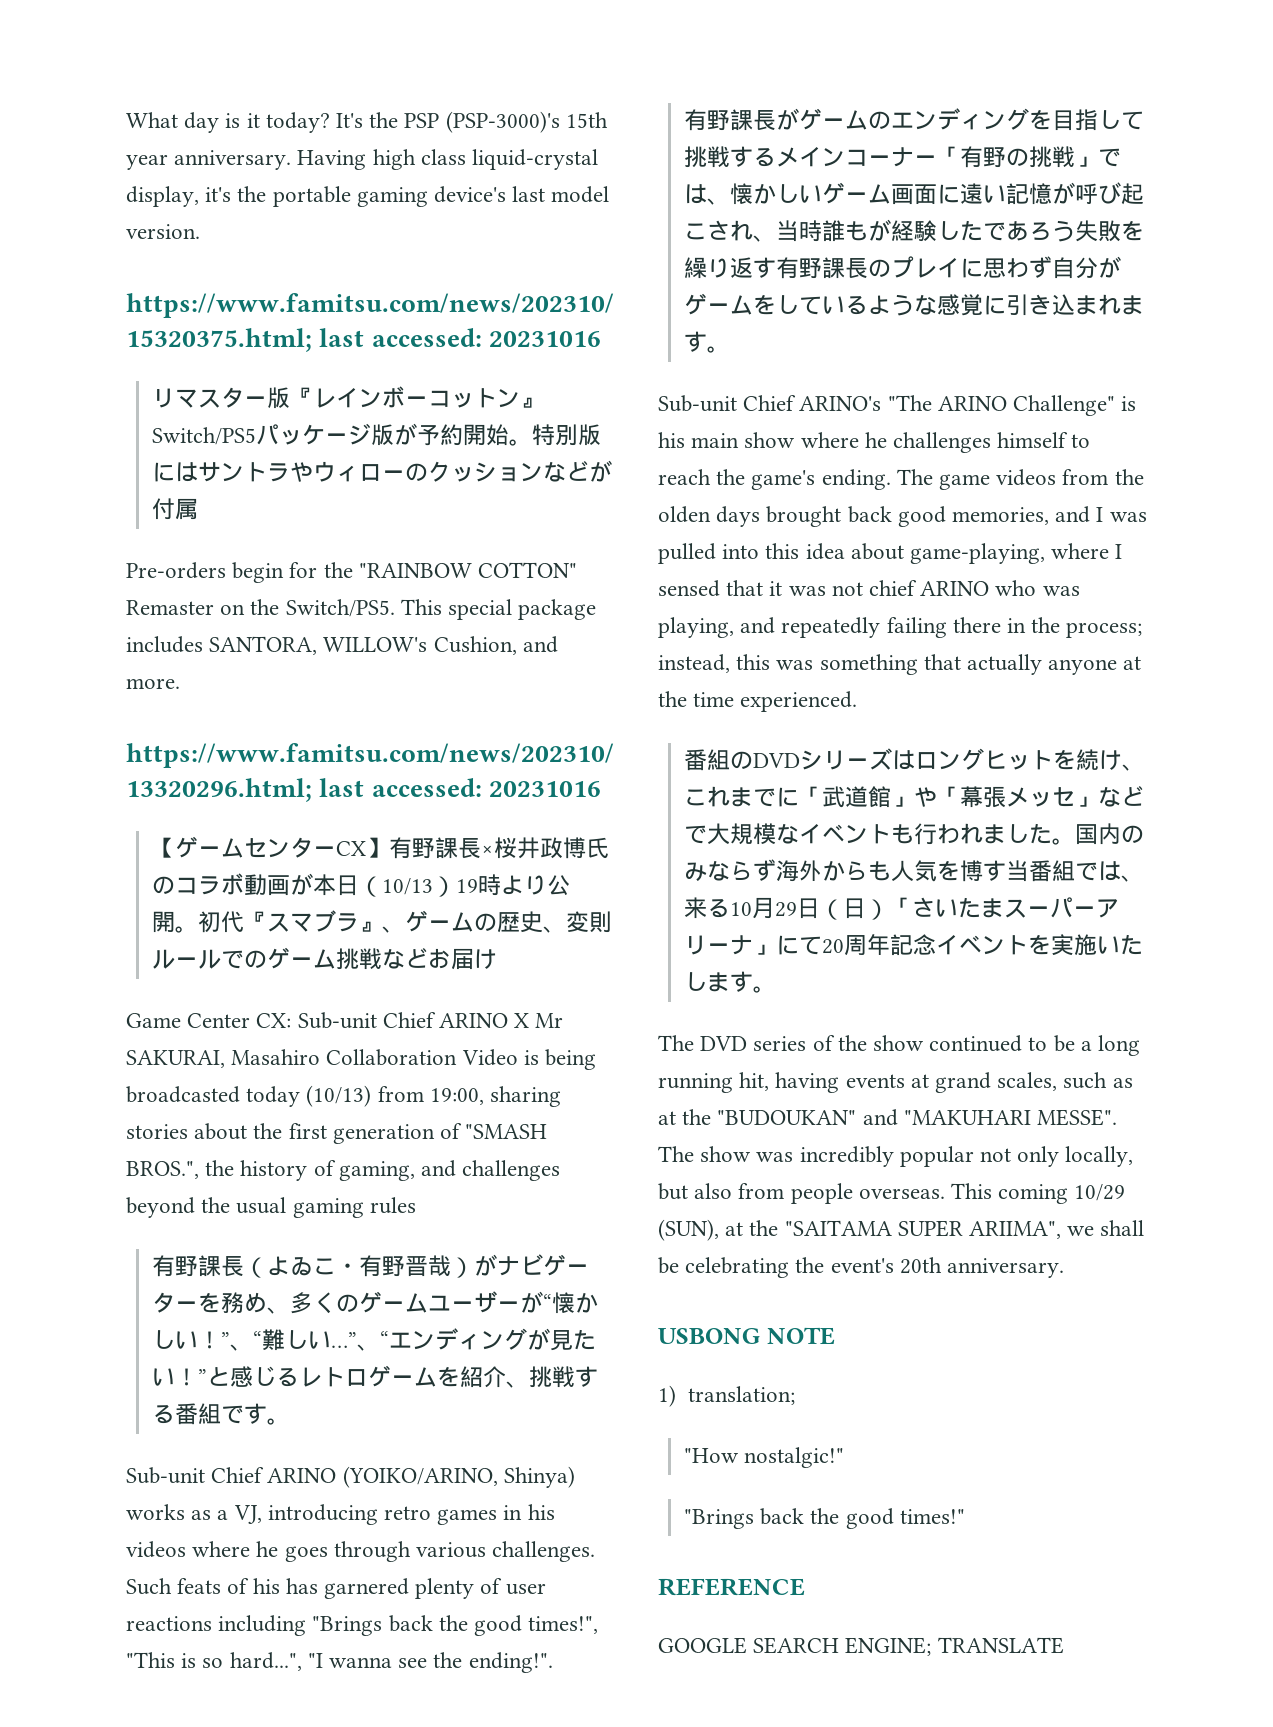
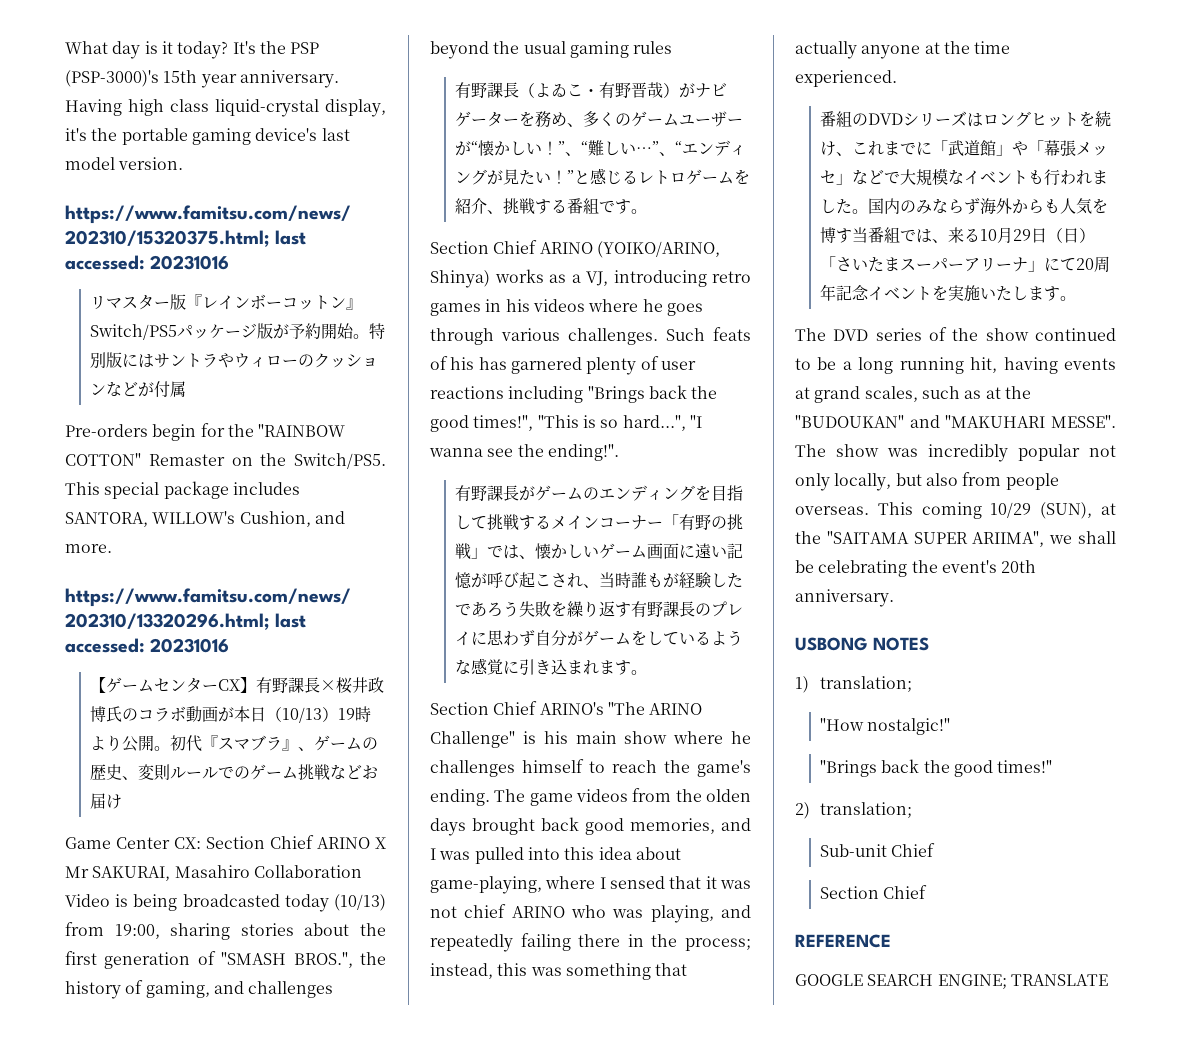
[297,1012,377,1029] Sub-unit -> [206,836,265,849] Section
[126,1467,205,1484] Sub-unit -> [430,241,489,254] Section
[658,395,737,412] Sub-unit -> [430,702,489,715] Section
[766,1327,835,1345] NOTE -> [873,637,929,651] NOTES
(965, 1516) none -> [795,802,912,819] [819,843,936,857] [819,885,928,899] // 2) translation; // Sub-unit Chief // Section Chief

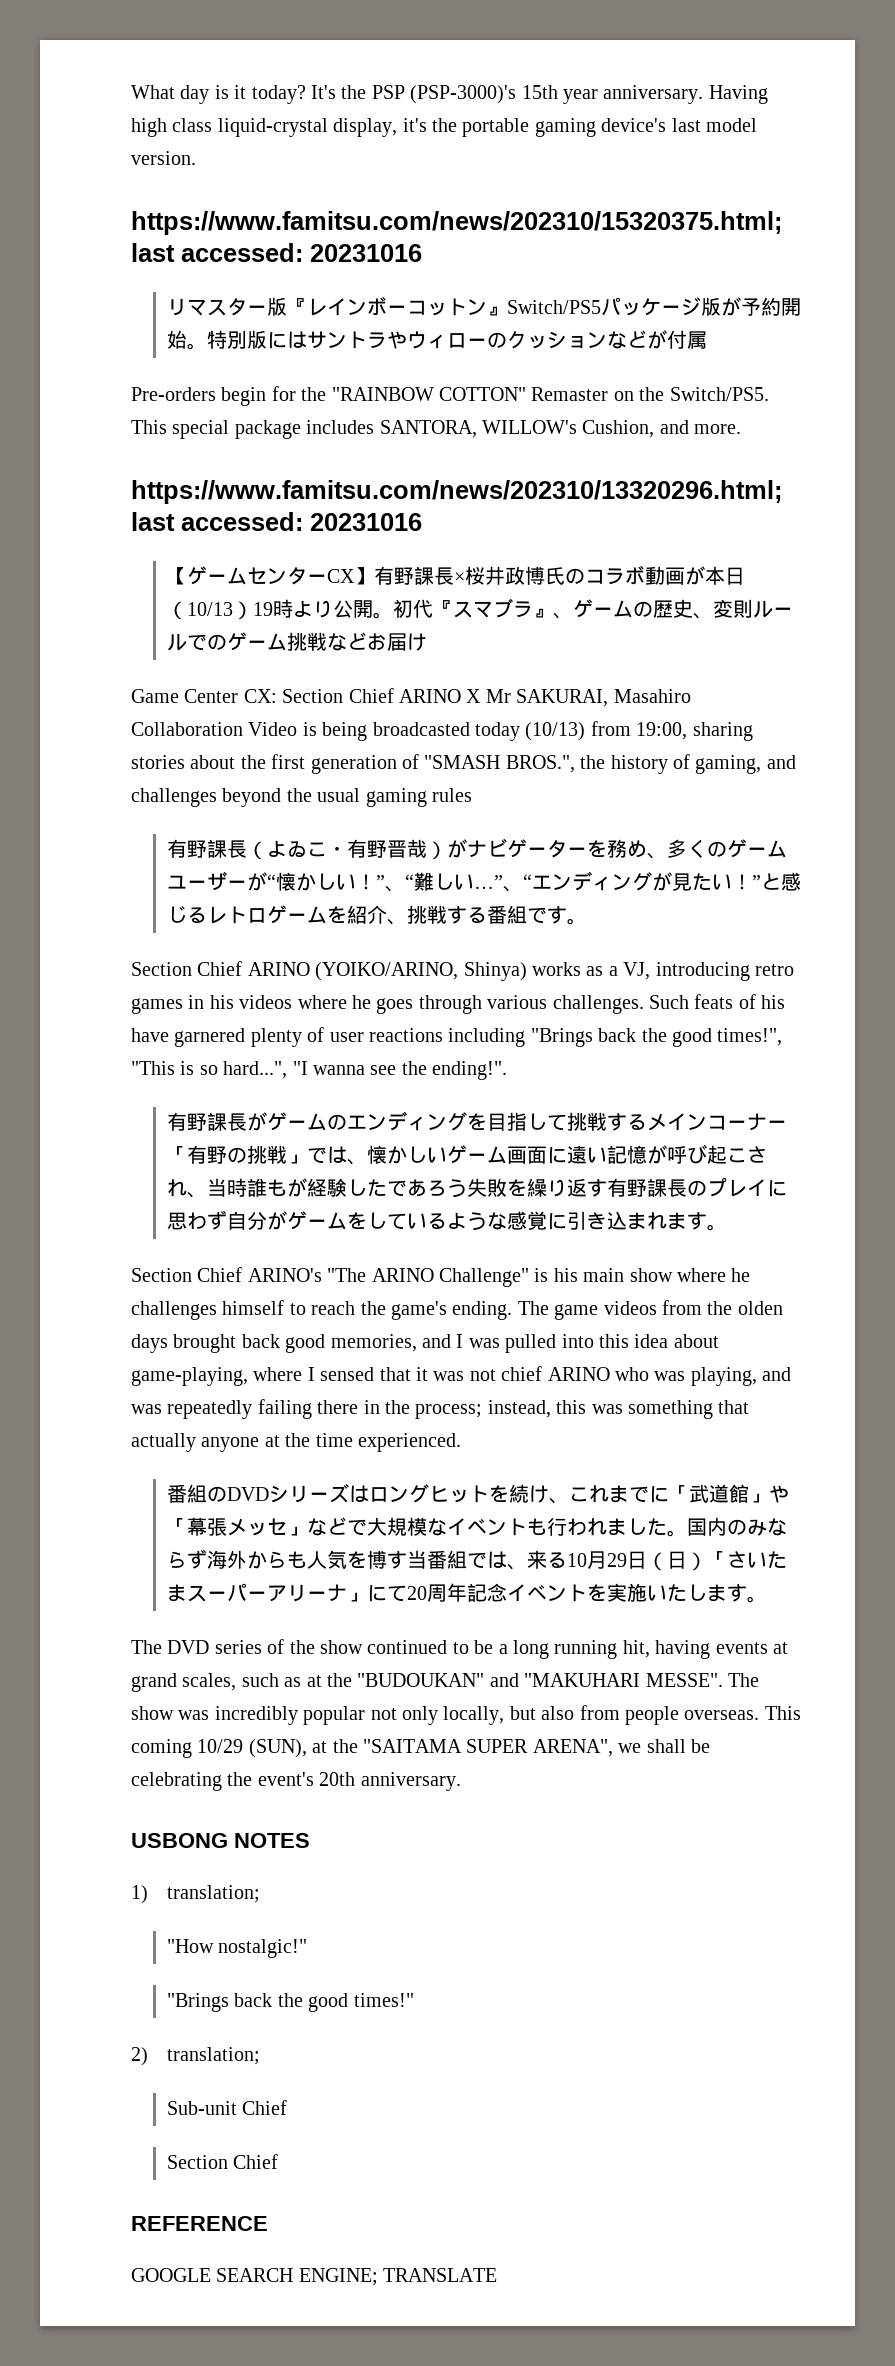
[478,357,507,370] has -> [131,1028,169,1042] have
(751, 911) none -> [131,1404,162,1414] was
[972,531,1045,547] ARIIMA", -> [532,1739,613,1757] ARENA",

